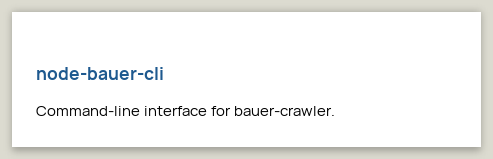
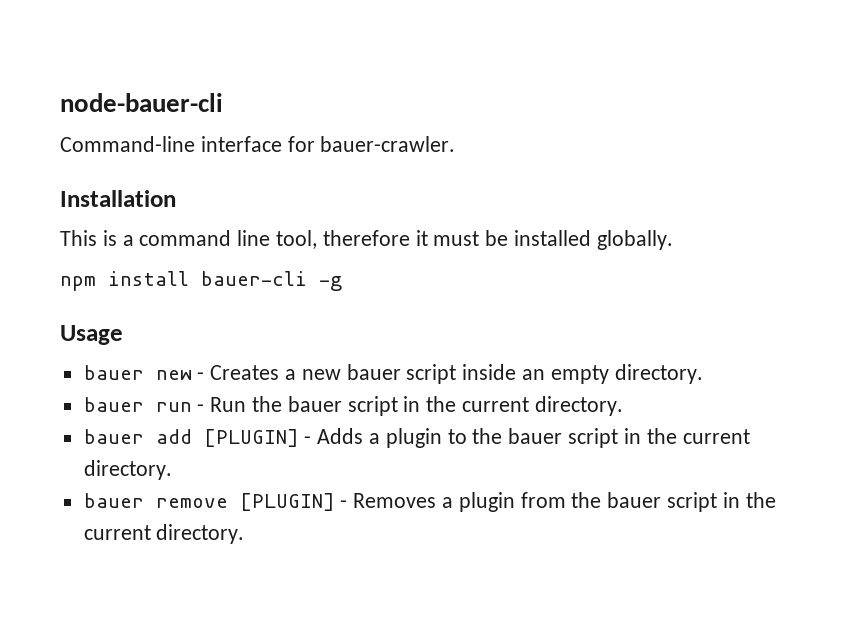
(336, 111) none -> [60,190,176,207] [60,230,673,250] [60,271,342,291] [60,325,123,345] [83,364,703,384] [83,396,623,416] [83,428,750,448] [83,460,172,480] [83,492,776,512] [83,524,245,544] // Installation // This is a command line tool, therefore it must be installed globally. // npm install bauer-cli -g // Usage // bauer new - Creates a new bauer script inside an empty directory. // bauer run - Run the bauer script in the current directory. // bauer add [PLUGIN] - Adds a plugin to the bauer script in the current directory. // bauer remove [PLUGIN] - Removes a plugin from the bauer script in the current directory.

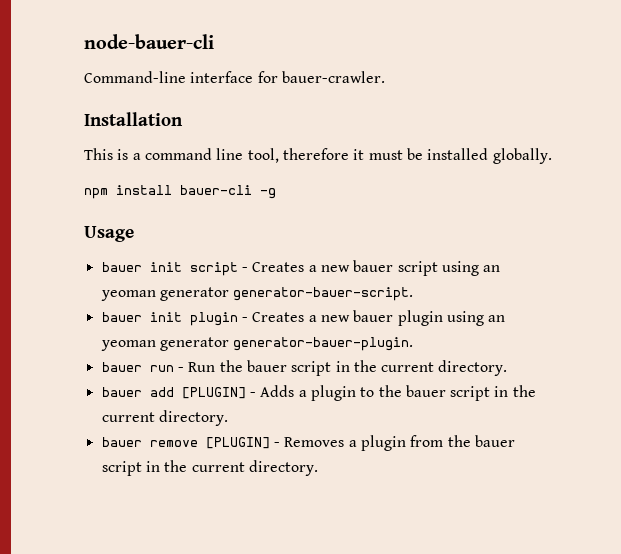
[155,370,192,380] new -> [149,262,238,276] init script
[462,364,703,384] inside an empty directory. -> [441,261,501,276] [100,287,414,301] [101,310,506,326] [100,337,414,351] using an yeoman generator generator-bauer-script. // bauer init plugin - Creates a new bauer plugin using an yeoman generator generator-bauer-plugin.

